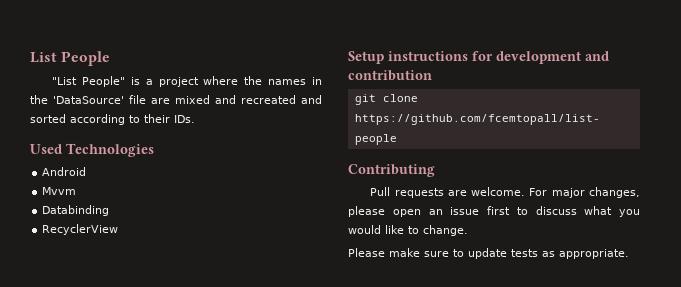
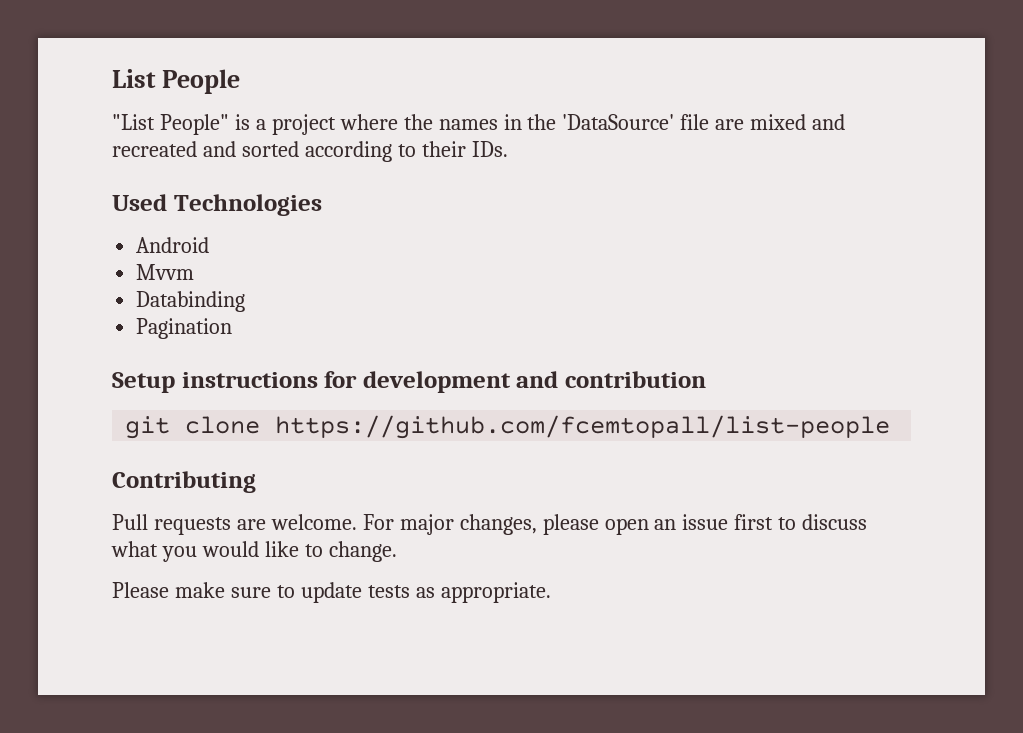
[42,224,119,235] RecyclerView -> [136,318,233,339] Pagination

